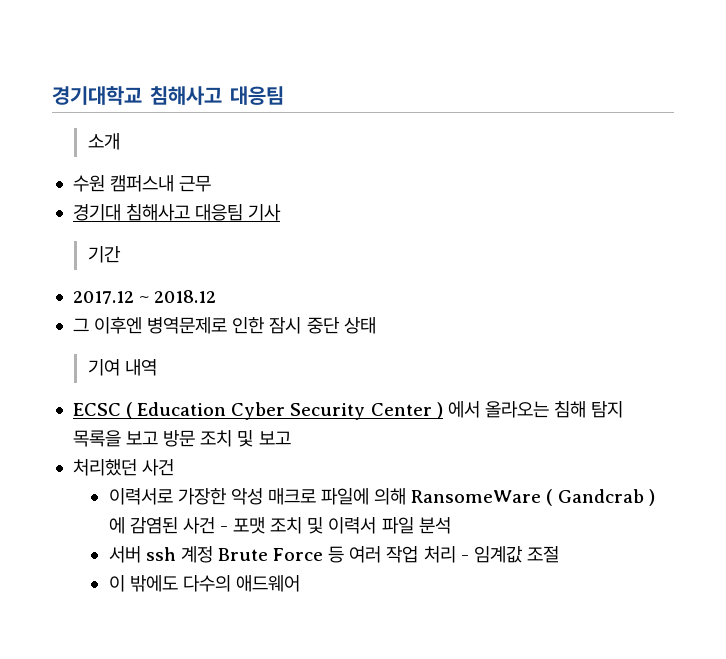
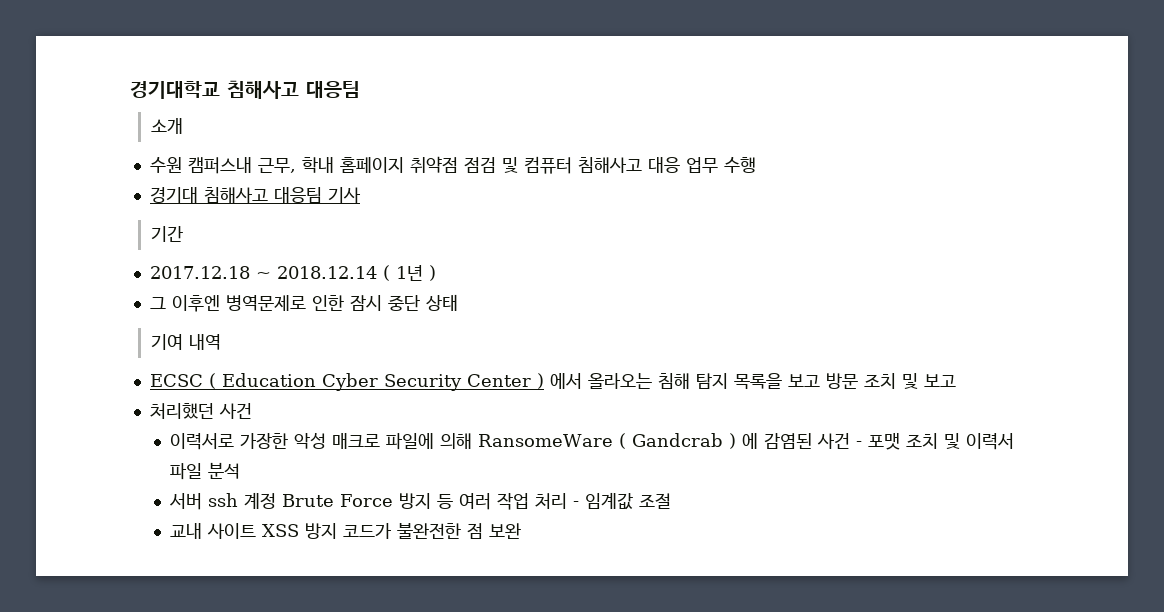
[179,175,212,192] 근무 -> [257,156,756,174] 근무, 학내 홈페이지 취약점 점검 및 컴퓨터 침해사고 대응 업무 수행
[72,290,217,304] 2017.12 ~ 2018.12 -> [149,265,436,281] 2017.12.18 ~ 2018.12.14 ( 1년 )
(324, 554) none -> [399,493,432,509] 방지
[108,575,300,592] 이 밖에도 다수의 애드웨어 -> [170,523,522,539] 교내 사이트 XSS 방지 코드가 불완전한 점 보완

